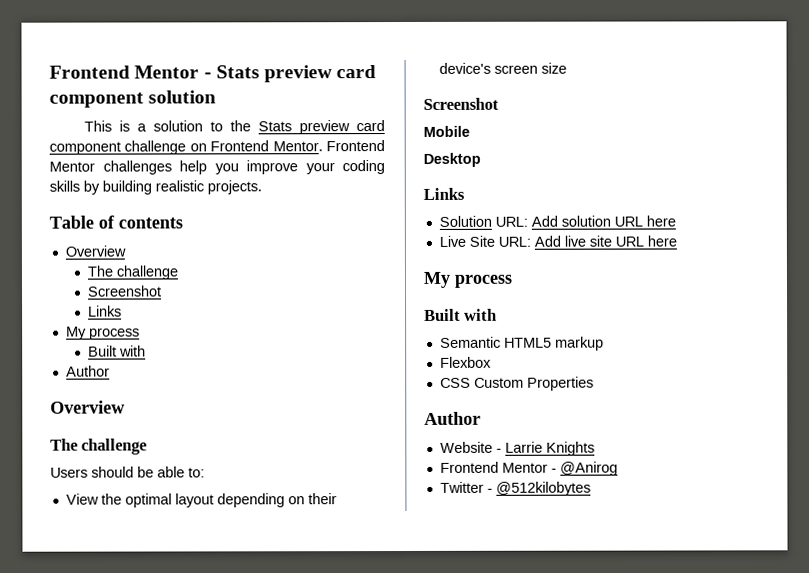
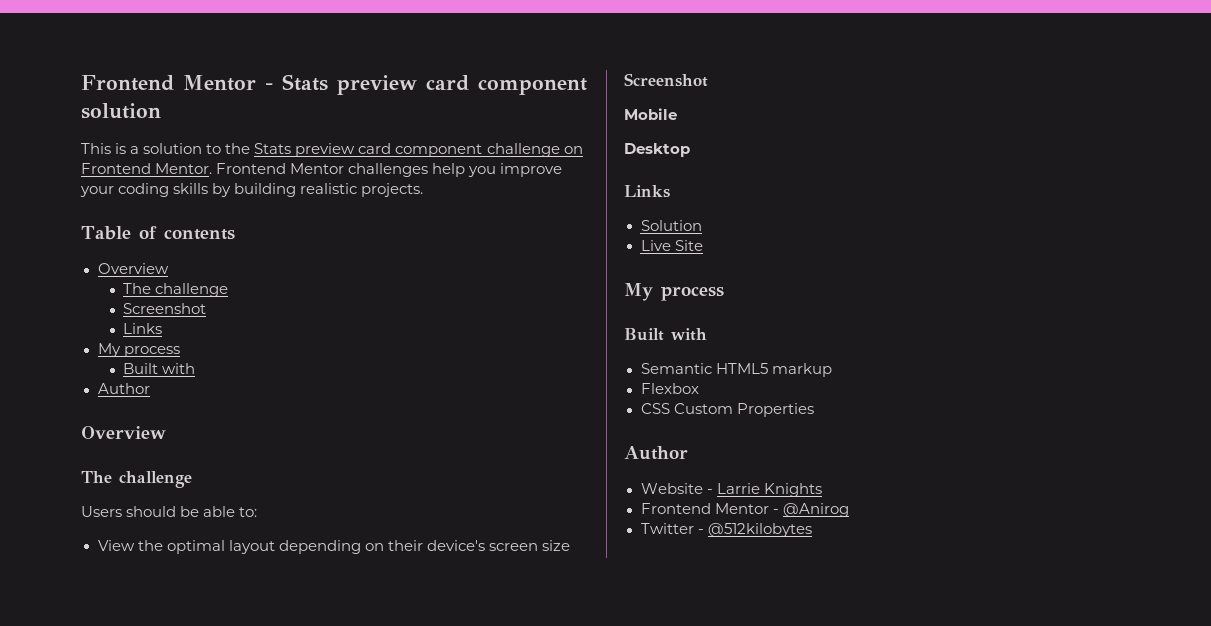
[494,215,676,227] [438,235,677,247] URL: Add solution URL here // Live Site URL: Add live site URL here -> [640,240,703,251] // Live Site

